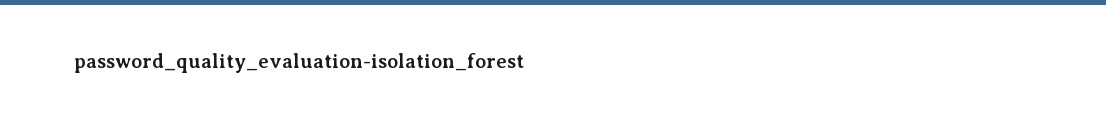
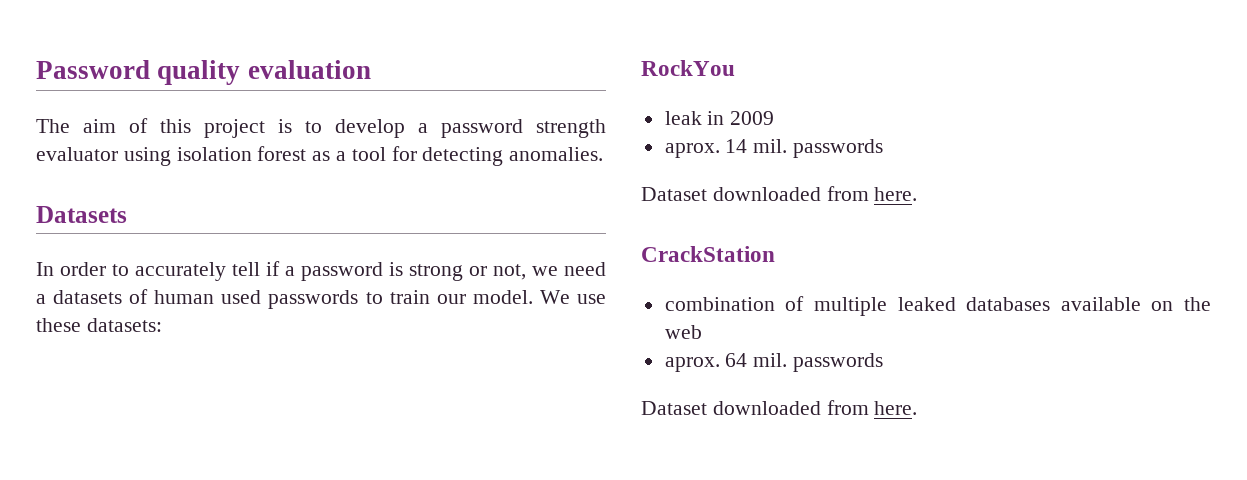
[74,53,524,73] password_quality_evaluation-isolation_forest -> [36,60,371,85] [36,118,606,138] [36,146,604,166] [36,206,127,223] [36,261,606,281] [36,289,606,309] [36,318,162,332] [641,60,735,76] [664,111,775,125] [664,139,884,158] [641,186,918,201] [641,246,775,262] [664,296,1211,316] [664,325,702,339] [664,353,884,372] [641,400,918,415] Password quality evaluation // The aim of this project is to develop a password strength evaluator using isolation forest as a tool for detecting anomalies. // Datasets // In order to accurately tell if a password is strong or not, we need a datasets of human used passwords to train our model. We use these datasets: // RockYou // leak in 2009 // aprox. 14 mil. passwords // Dataset downloaded from here. // CrackStation // combination of multiple leaked databases available on the web // aprox. 64 mil. passwords // Dataset downloaded from here.

